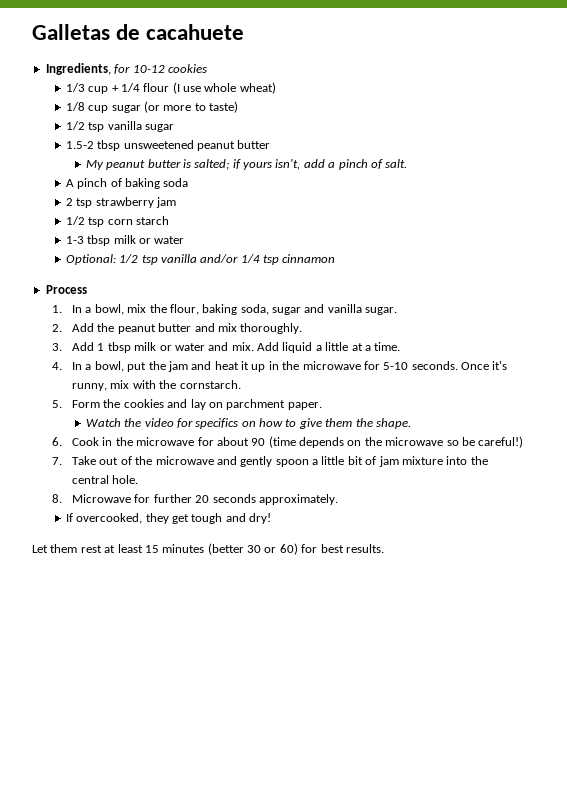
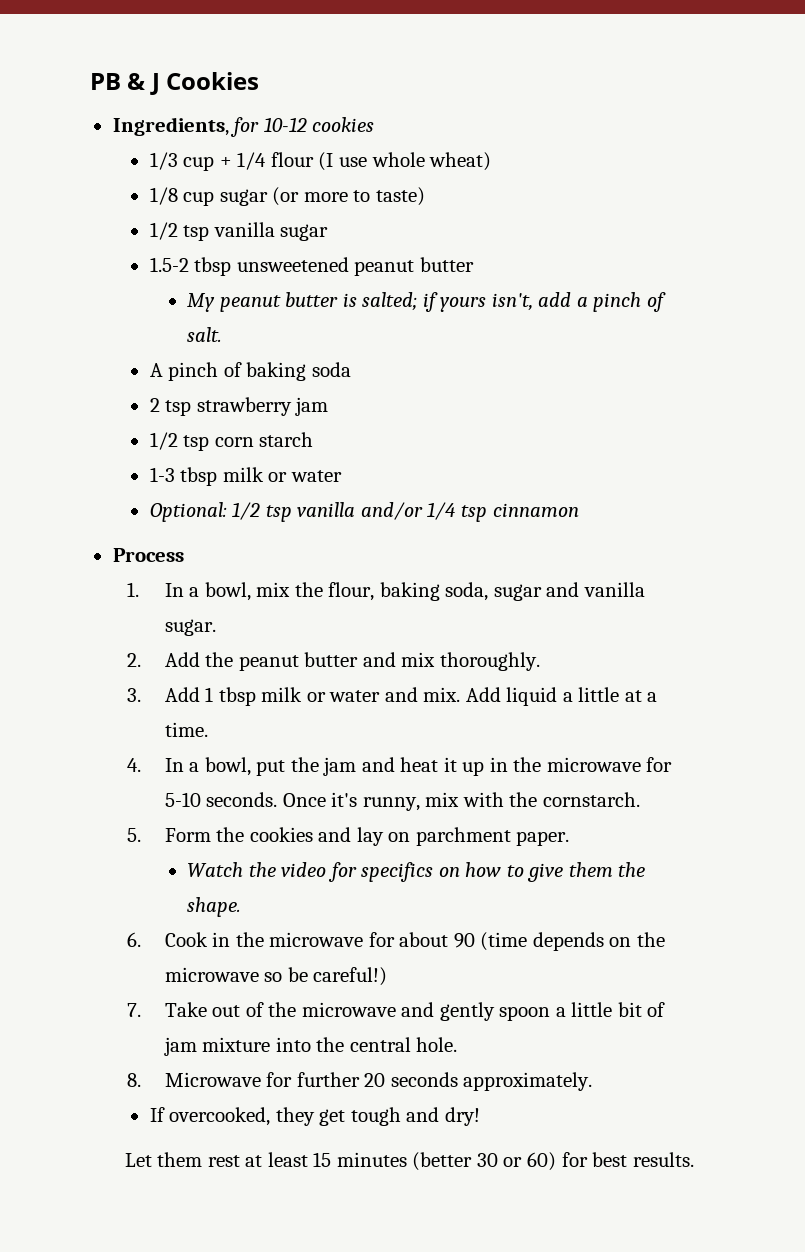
[32,24,245,40] Galletas de cacahuete -> [90,72,260,95] PB & J Cookies

